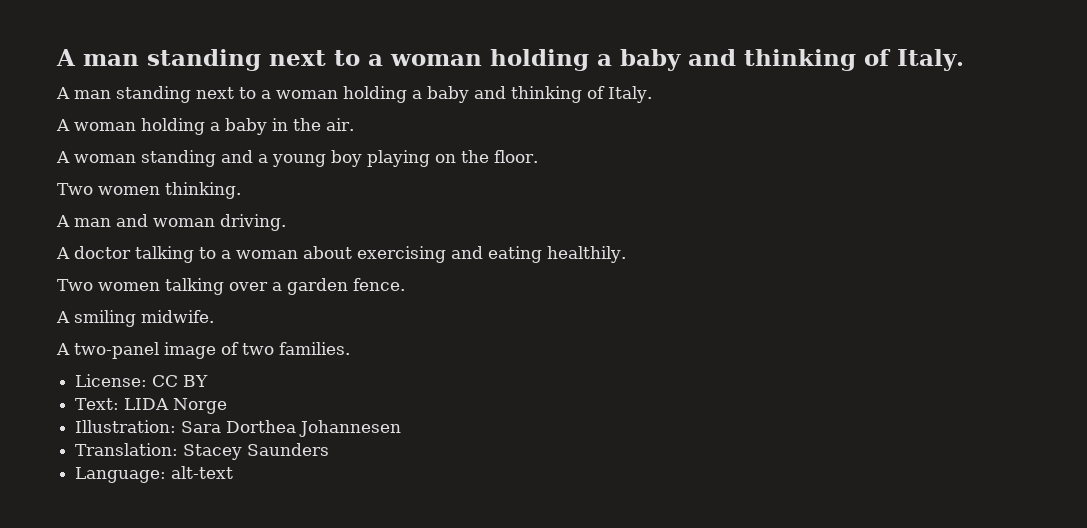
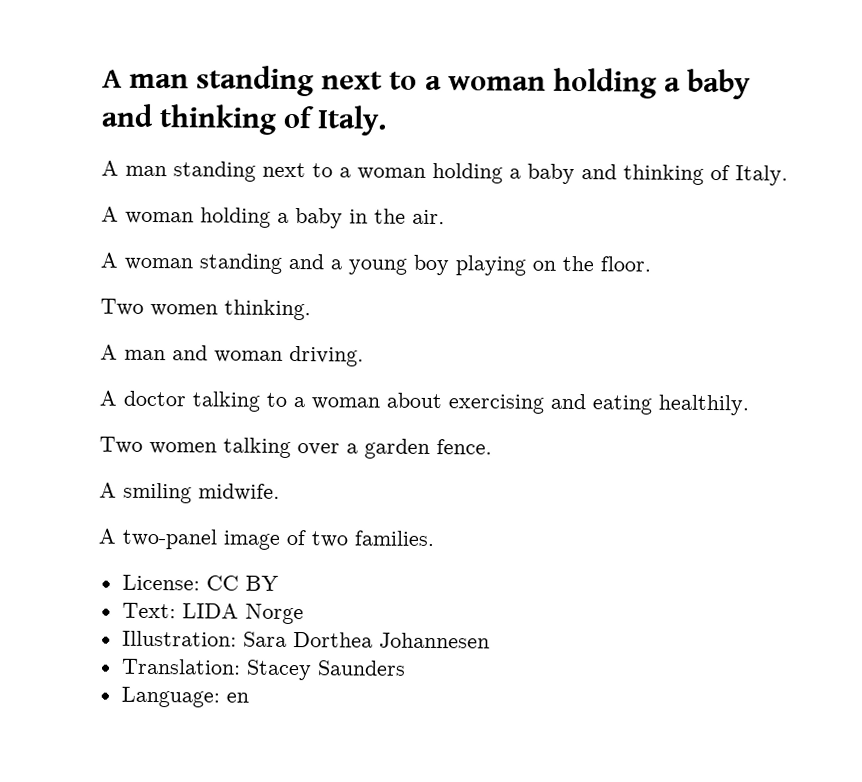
[171,466,234,479] alt-text -> [225,692,249,703] en

